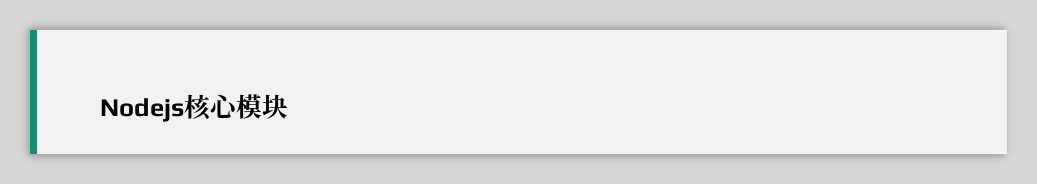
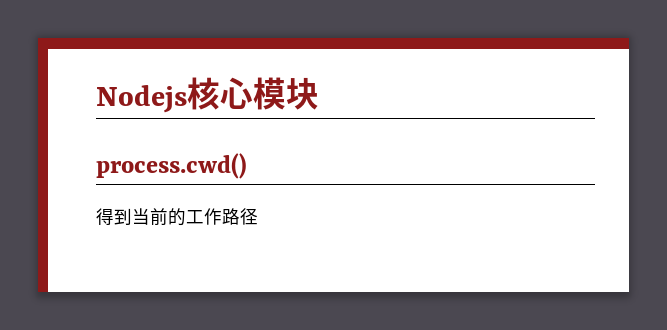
(288, 106) none -> [96,153,247,179] [96,208,258,226] // process.cwd() // 得到当前的工作路径

